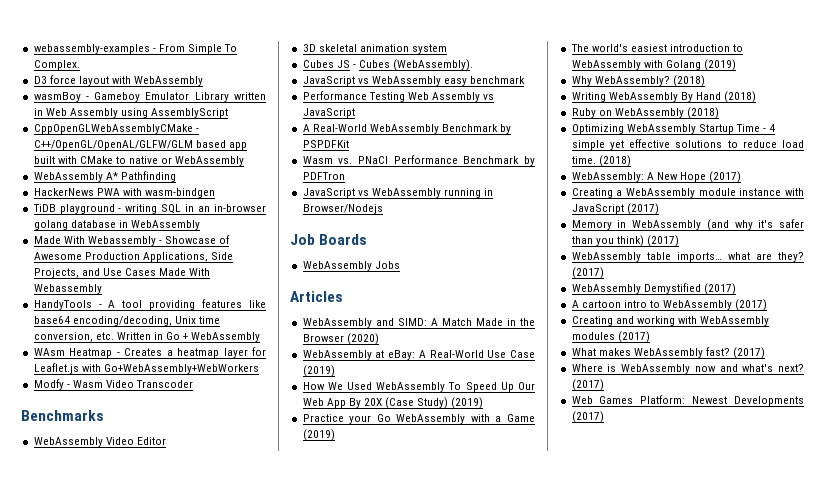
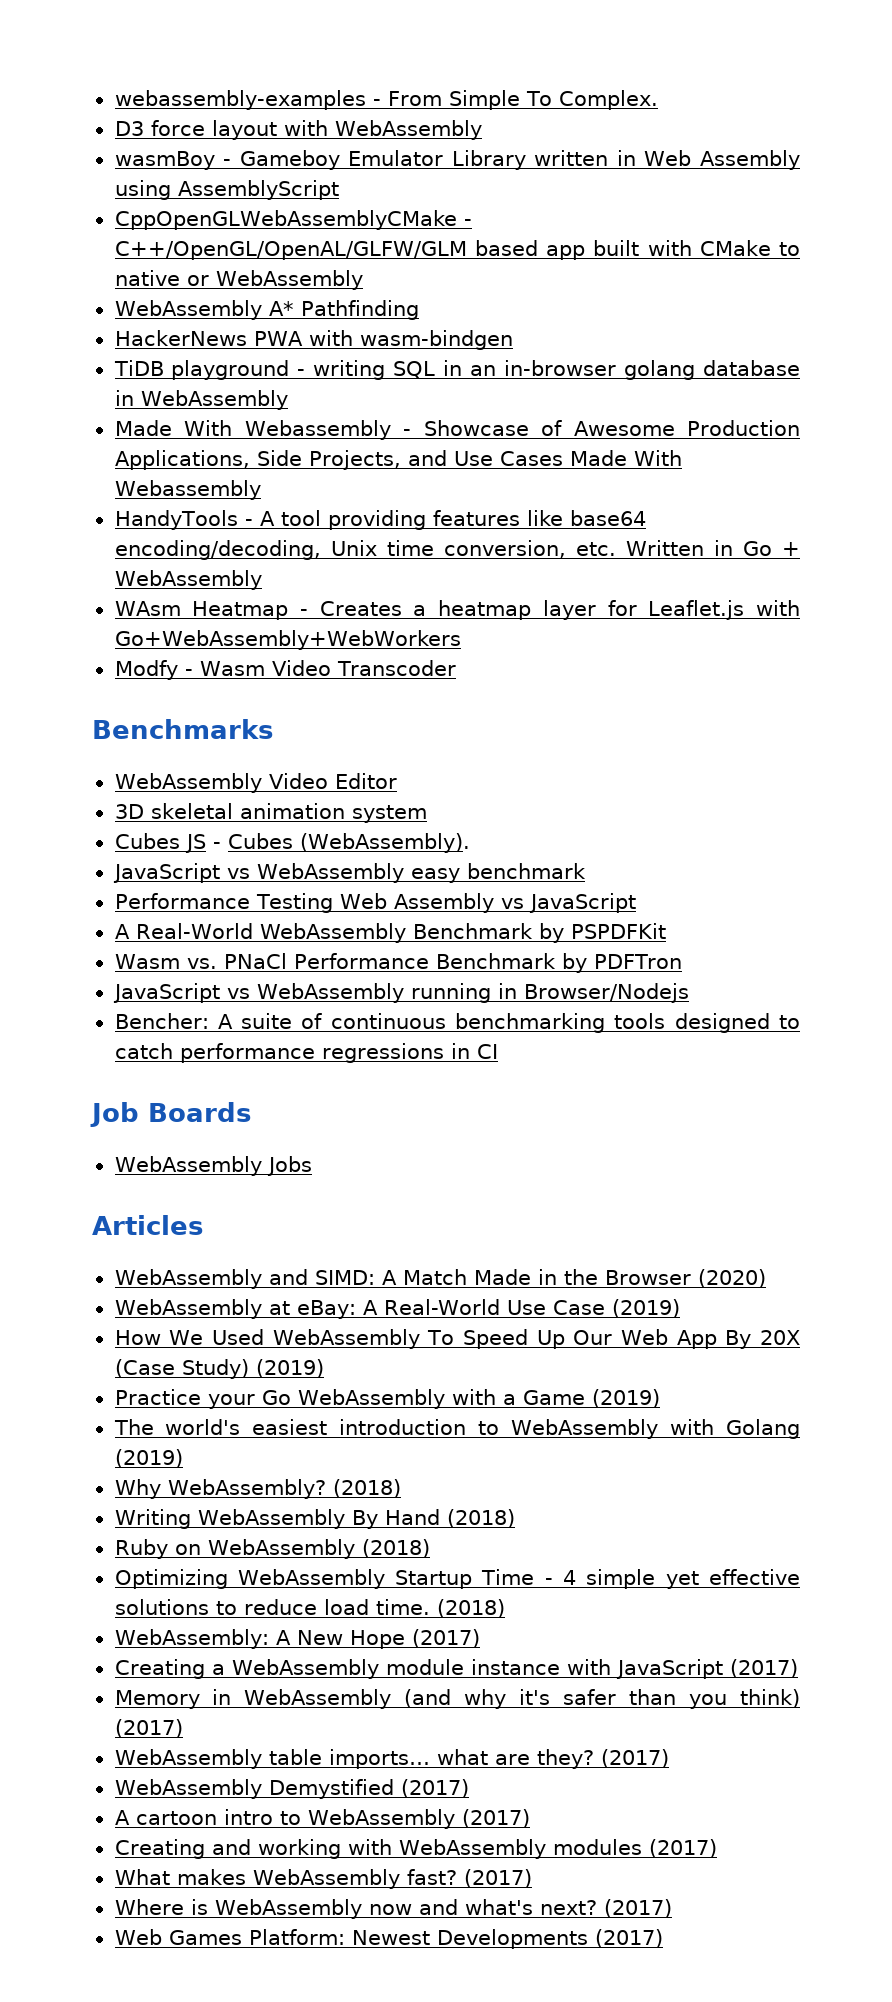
(383, 209) none -> [114,1013,800,1033] [114,1043,498,1063] // Bencher: A suite of continuous benchmarking tools designed to catch performance regressions in CI

